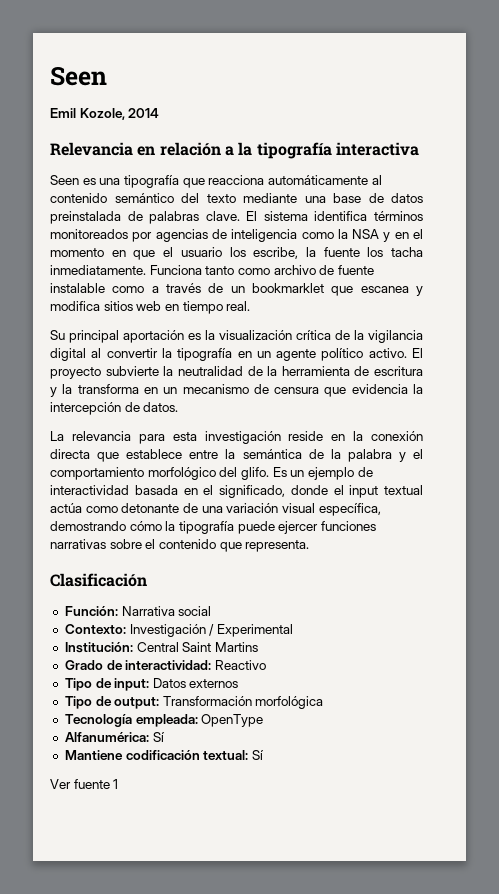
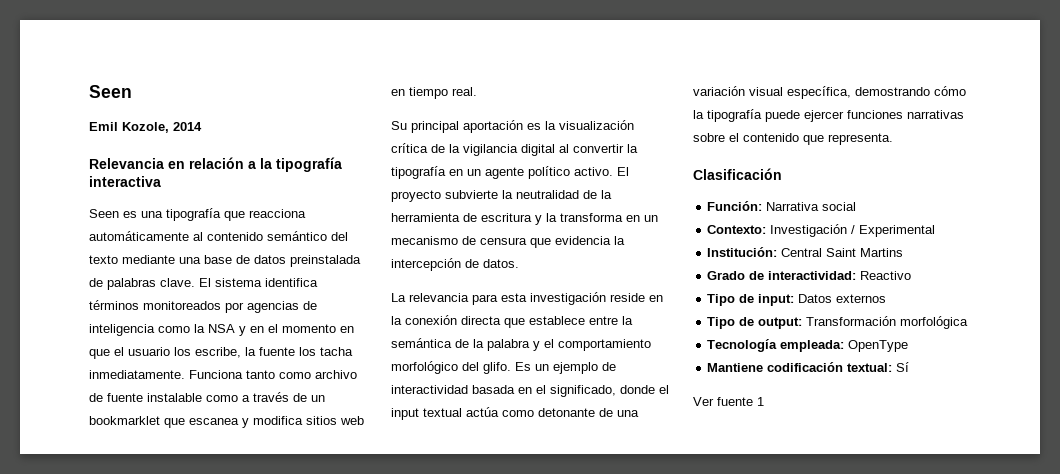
[64,732,165,742] // Alfanumérica: Sí -> (909, 346) none

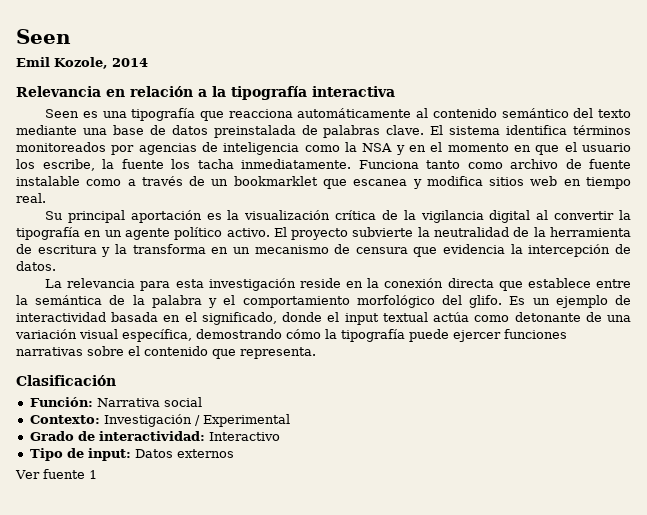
[707,247,904,257] // Institución: Central Saint Martins -> (290, 420) none
[860,271,912,280] Reactivo -> [208,432,280,441] Interactivo
[707,316,969,329] [707,339,909,352] [707,362,910,372] // Tipo de output: Transformación morfológica // Tecnología empleada: OpenType // Mantiene codificación textual: Sí -> (234, 453) none

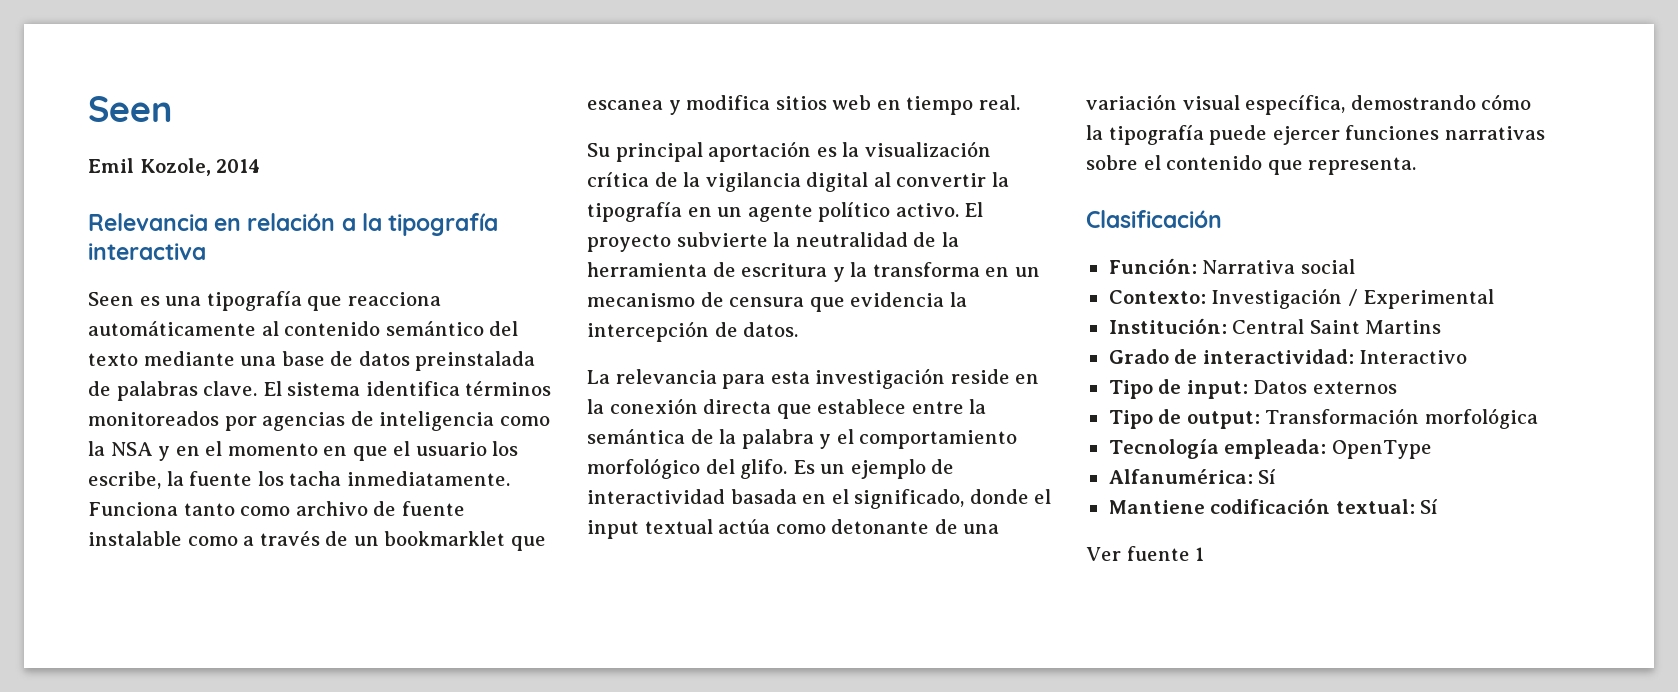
(290, 420) none -> [1108,318,1442,334] // Institución: Central Saint Martins
(234, 453) none -> [1108,408,1538,429] [1108,439,1432,459] [1108,469,1277,484] [1108,498,1439,514] // Tipo de output: Transformación morfológica // Tecnología empleada: OpenType // Alfanumérica: Sí // Mantiene codificación textual: Sí

